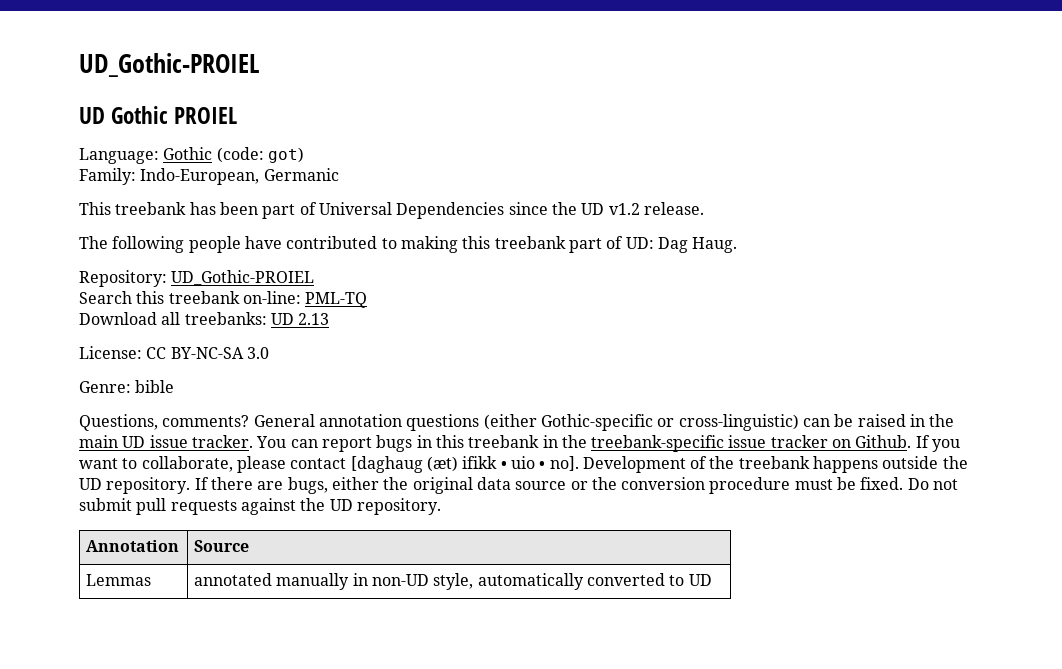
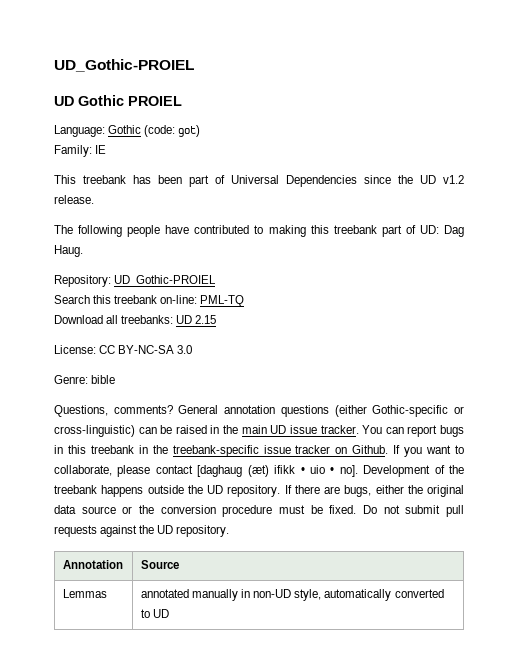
[140,168,339,185] Indo-European, Germanic -> [95,145,107,154] IE
[298,313,330,325] 2.13 -> [195,315,217,324] 2.15

